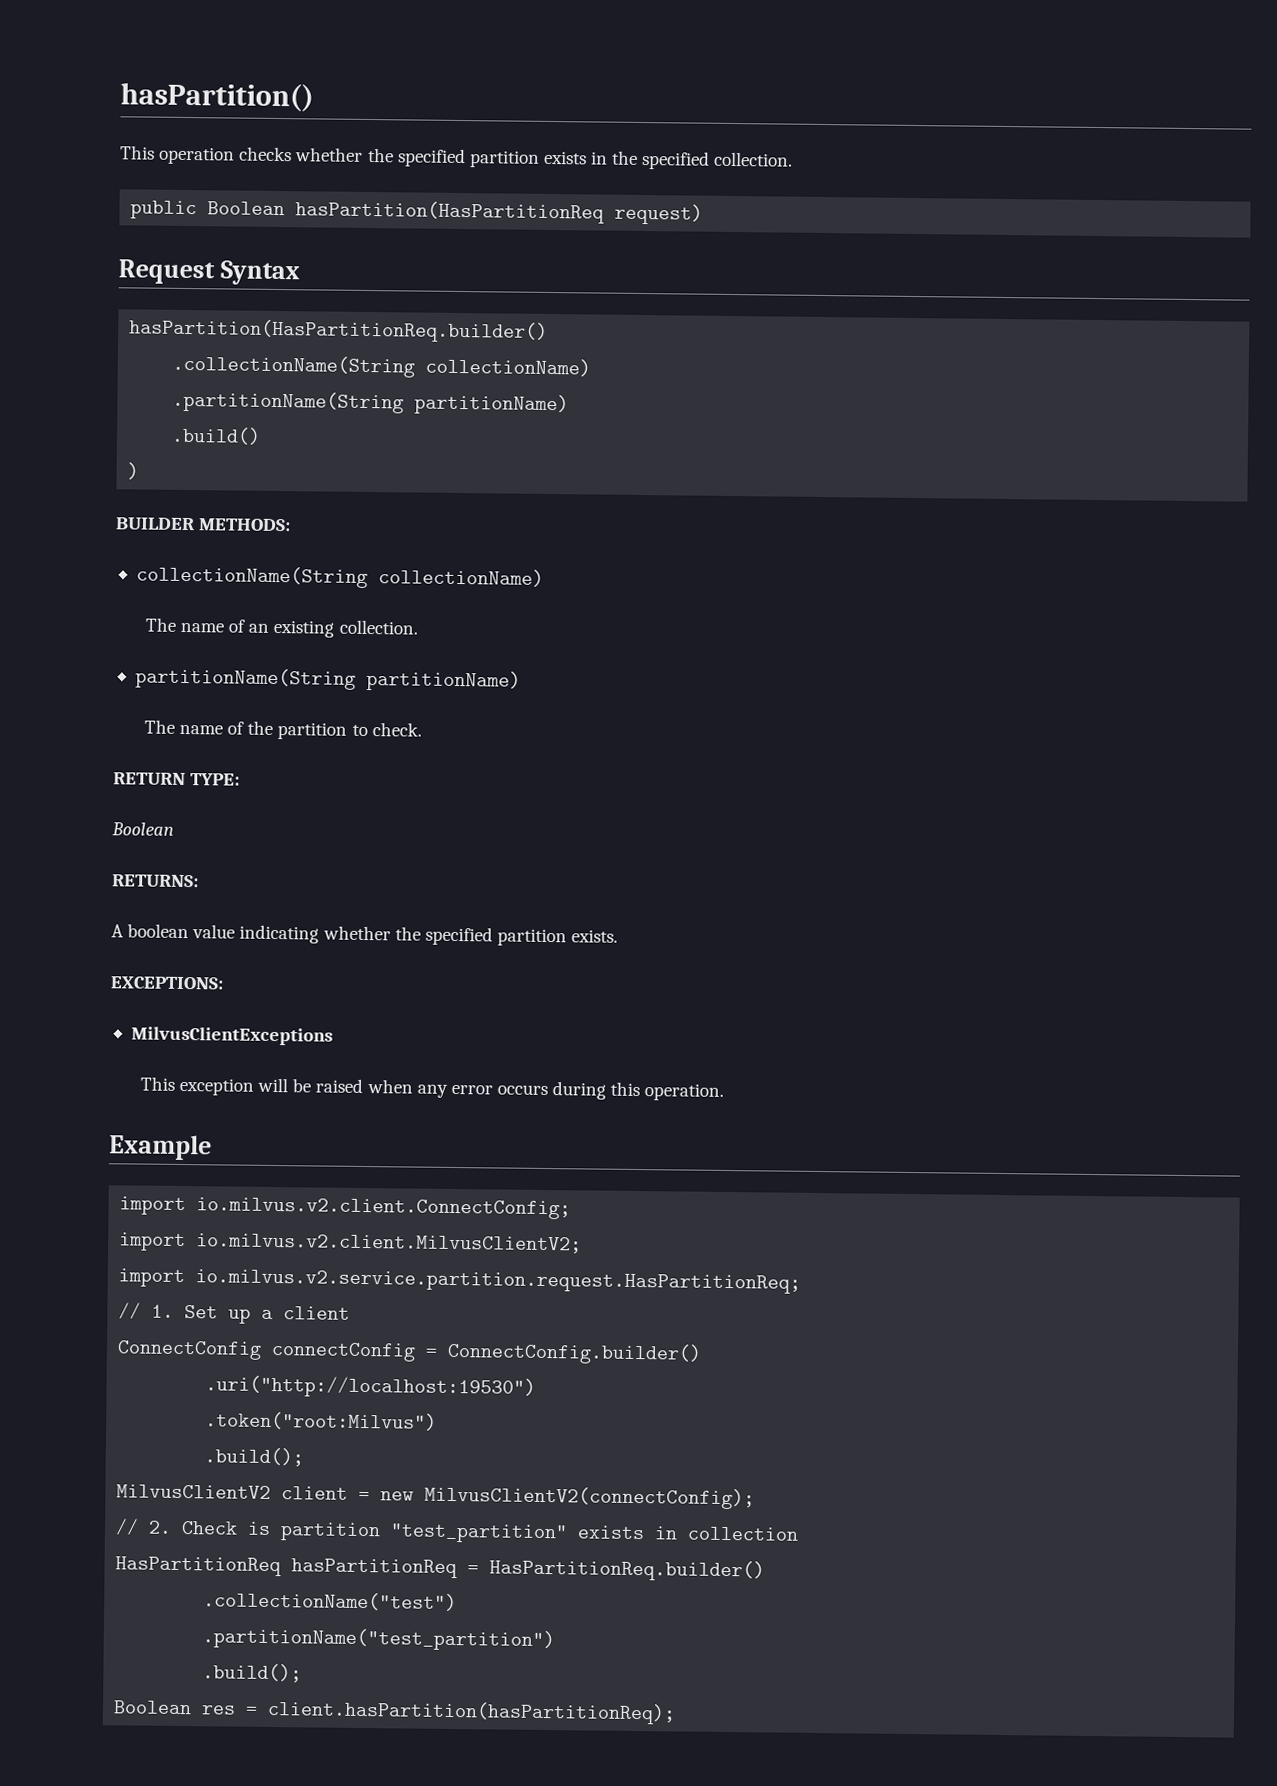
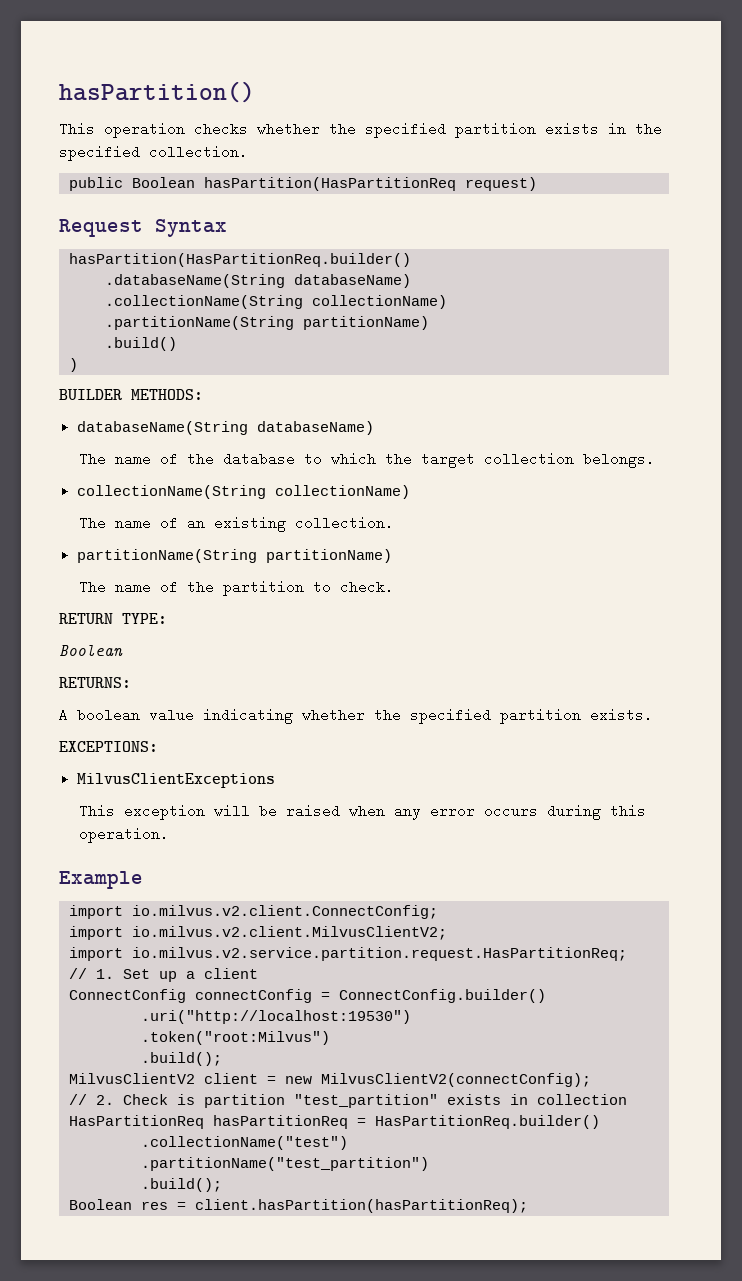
(549, 330) none -> [104,274,411,288] // .databaseName(String databaseName)
(292, 525) none -> [77,421,375,435] [78,452,655,468] // databaseName(String databaseName) // The name of the database to which the target collection belongs.

